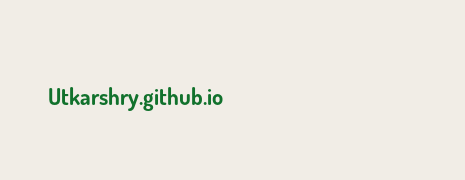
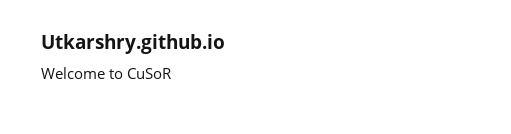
(223, 99) none -> [41,67,173,79] // Welcome to CuSoR

